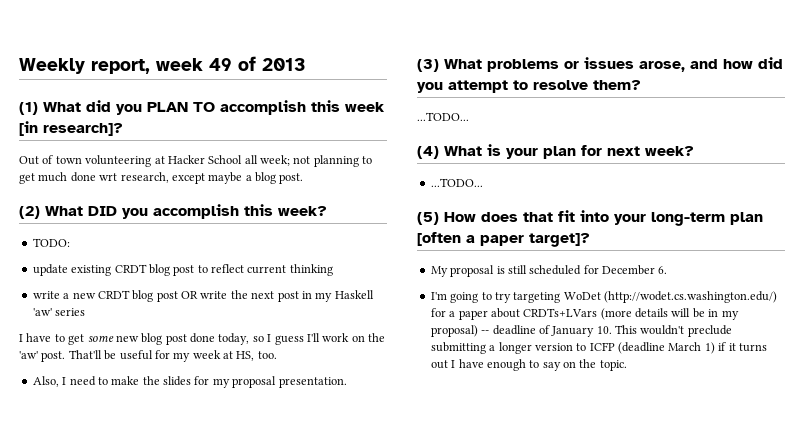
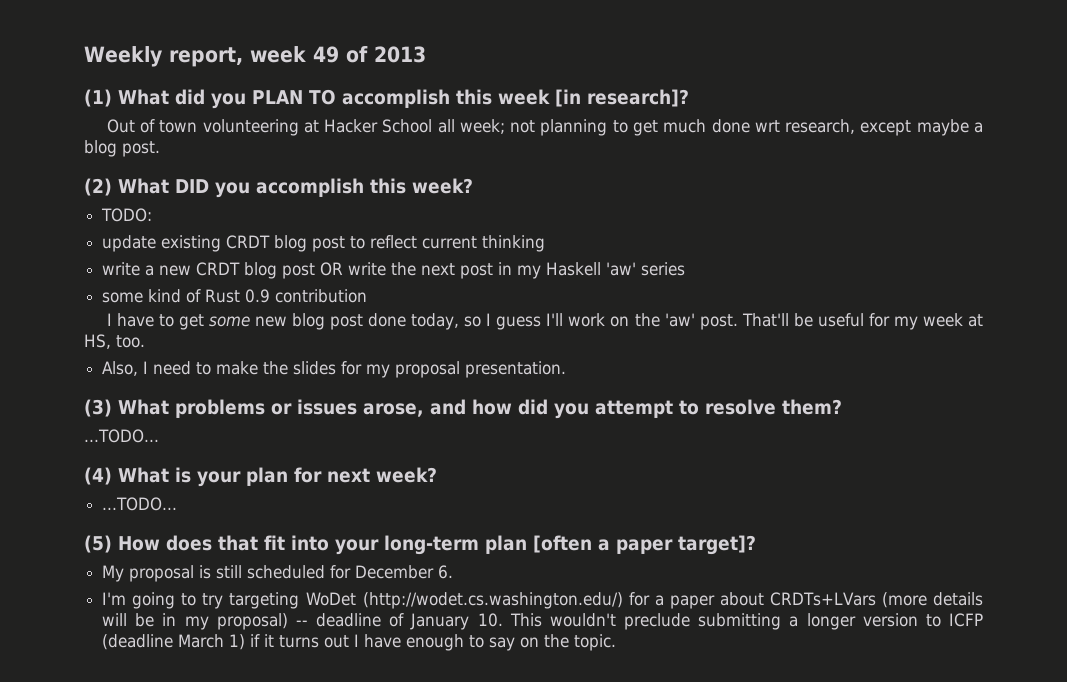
(86, 312) none -> [102,289,368,303] // some kind of Rust 0.9 contribution

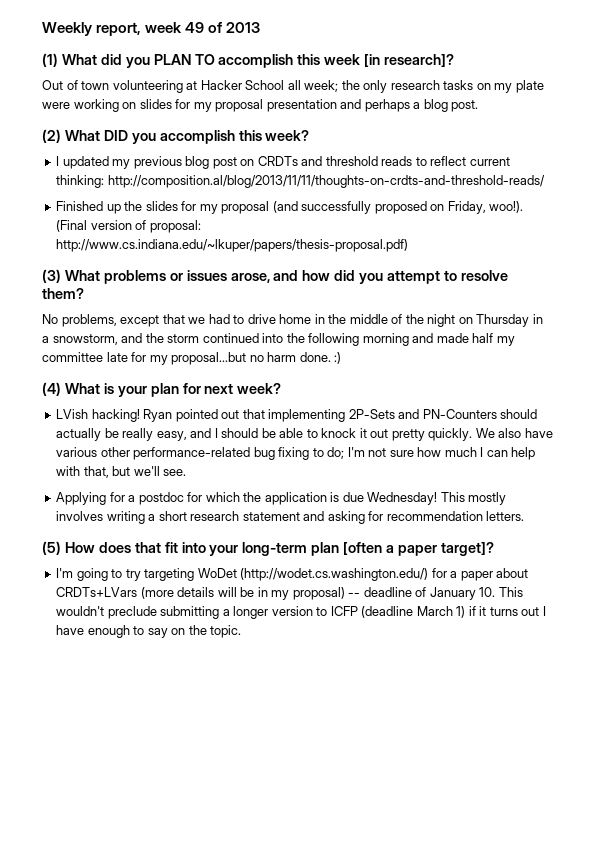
[510,119,969,136] not planning to get much done wrt research, except maybe -> [341,80,544,93] [42,99,410,112] the only research tasks on my plate were working on slides for my proposal presentation and perhaps
[101,208,153,222] [102,235,546,252] [102,262,686,279] [102,289,368,303] [106,313,983,330] [84,334,145,349] [102,361,259,376] TODO: // update existing CRDT blog post to reflect current thinking // write a new CRDT blog post OR write the next post in my Haskell 'aw' series // some kind of Rust 0.9 contribution // I have to get some new blog post done today, so I guess I'll work on the 'aw' post. That'll be useful for my week at HS, too. // Also, I need to make -> [56,156,510,169] [56,175,545,188] [56,201,121,214] I updated my previous blog post on CRDTs and threshold reads to reflect current thinking: http://composition.al/blog/2013/11/11/thoughts-on-crdts-and-threshold-reads/ // Finished up
[465,361,567,378] presentation. -> [272,201,524,214] [56,220,201,233] [56,239,409,252] (and successfully proposed on Friday, woo!). (Final version of proposal: http://www.cs.indiana.edu/~lkuper/papers/thesis-proposal.pdf)
[84,429,159,443] ...TODO... -> [42,314,543,327] [42,333,515,346] [42,352,342,365] No problems, except that we had to drive home in the middle of the night on Thursday in a snowstorm, and the storm continued into the following morning and made half my committee late for my proposal...but no harm done. :)
[102,497,178,511] ...TODO... -> [56,409,538,422] [56,428,553,441] [56,447,536,460] [56,466,187,478] [56,492,507,505] [56,511,525,524] LVish hacking! Ryan pointed out that implementing 2P-Sets and PN-Counters should actually be really easy, and I should be able to knock it out pretty quickly. We also have various other performance-related bug fixing to do; I'm not sure how much I can help with that, but we'll see. // Applying for a postdoc for which the application is due Wednesday! This mostly involves writing a short research statement and asking for recommendation letters.
[102,565,454,582] // My proposal is still scheduled for December 6. -> (494, 549) none

